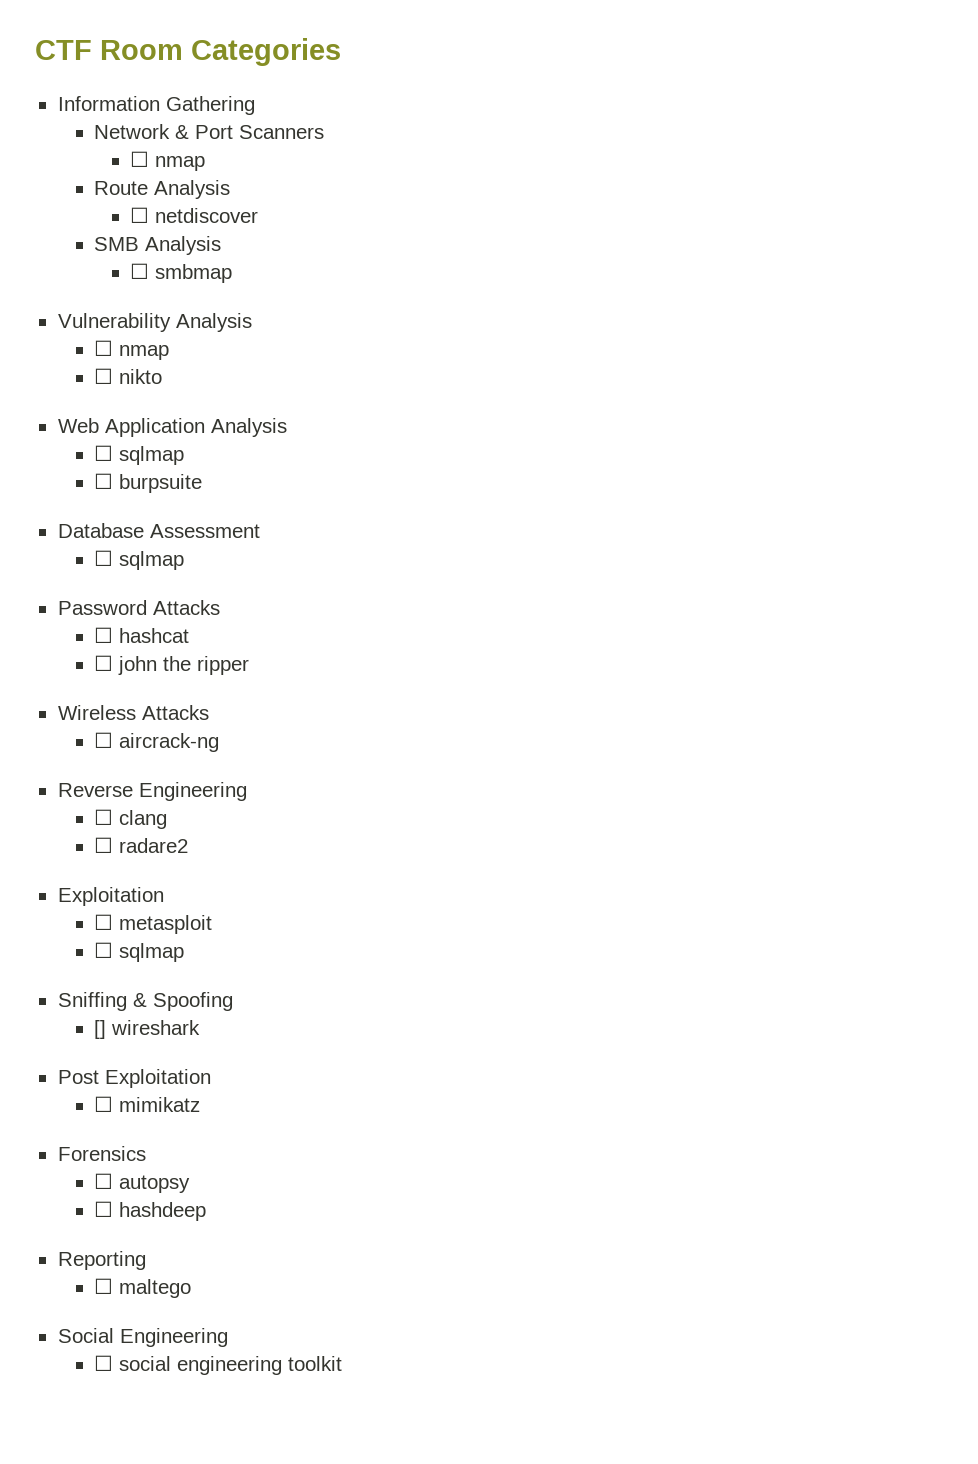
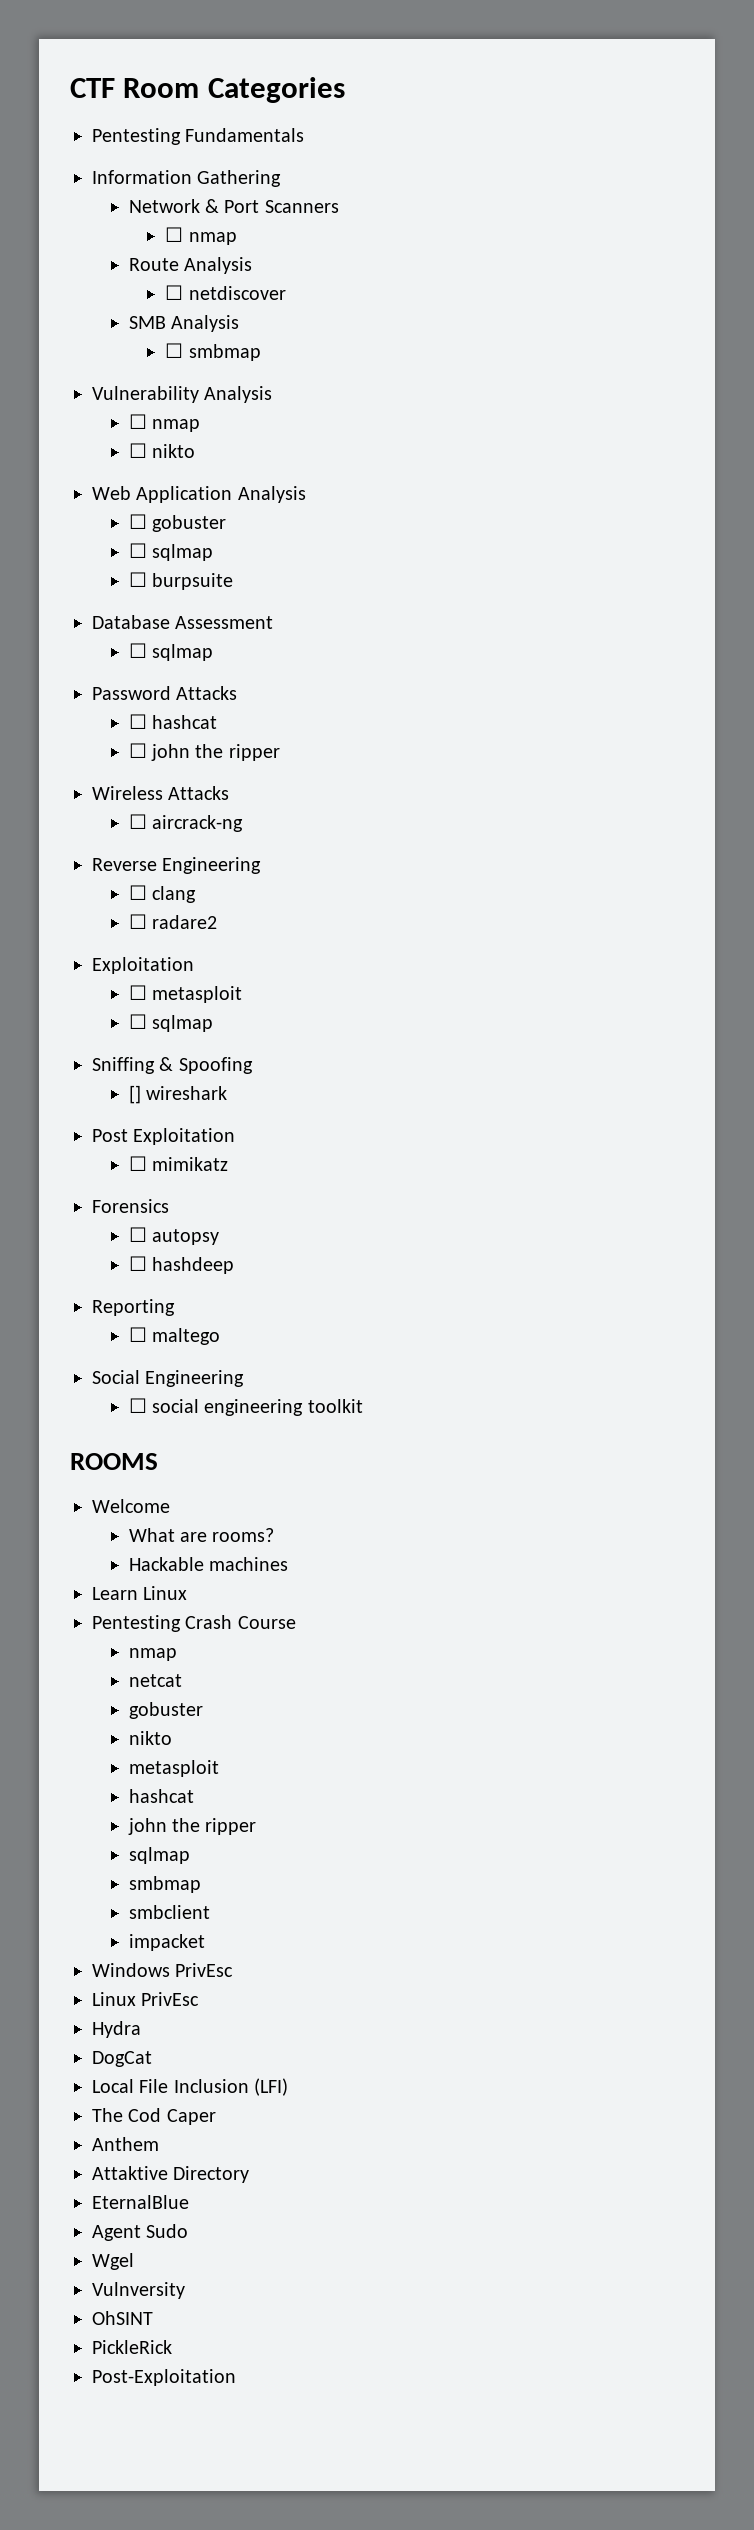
(341, 52) none -> [92,128,305,145] // Pentesting Fundamentals
(287, 427) none -> [128,514,226,532] // ☐ gobuster
(343, 1363) none -> [70,1453,158,1470] [92,1499,170,1513] [128,1528,275,1542] [128,1557,288,1571] [92,1586,188,1600] [92,1615,296,1632] [128,1648,177,1661] [128,1674,182,1687] [128,1702,203,1719] [128,1731,172,1745] [128,1760,219,1777] [128,1789,194,1803] [127,1818,257,1835] [128,1847,190,1864] [128,1876,201,1893] [128,1905,210,1919] [128,1934,205,1951] [92,1963,234,1977] [92,1992,200,2006] [92,2021,141,2038] [92,2051,152,2067] [92,2078,289,2096] [92,2108,216,2125] [92,2137,159,2151] [92,2166,250,2183] [92,2195,189,2209] [92,2224,189,2241] [92,2253,134,2270] [92,2282,185,2299] [92,2311,153,2325] [92,2340,172,2354] [92,2369,236,2386] // ROOMS // Welcome // What are rooms? // Hackable machines // Learn Linux // Pentesting Crash Course // nmap // netcat // gobuster // nikto // metasploit // hashcat // john the ripper // sqlmap // smbmap // smbclient // impacket // Windows PrivEsc // Linux PrivEsc // Hydra // DogCat // Local File Inclusion (LFI) // The Cod Caper // Anthem // Attaktive Directory // EternalBlue // Agent Sudo // Wgel // Vulnversity // OhSINT // PickleRick // Post-Exploitation

